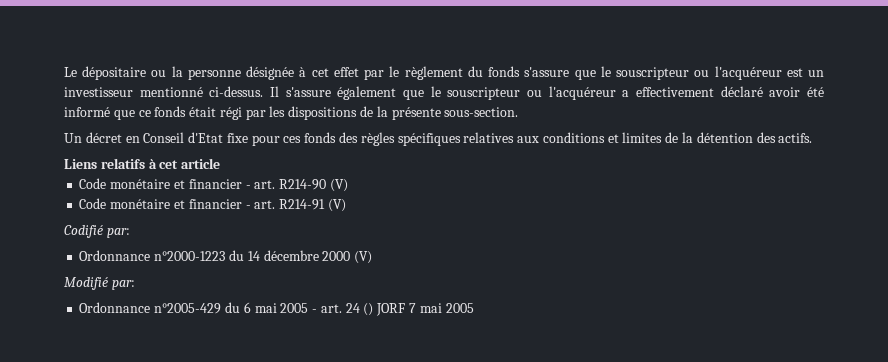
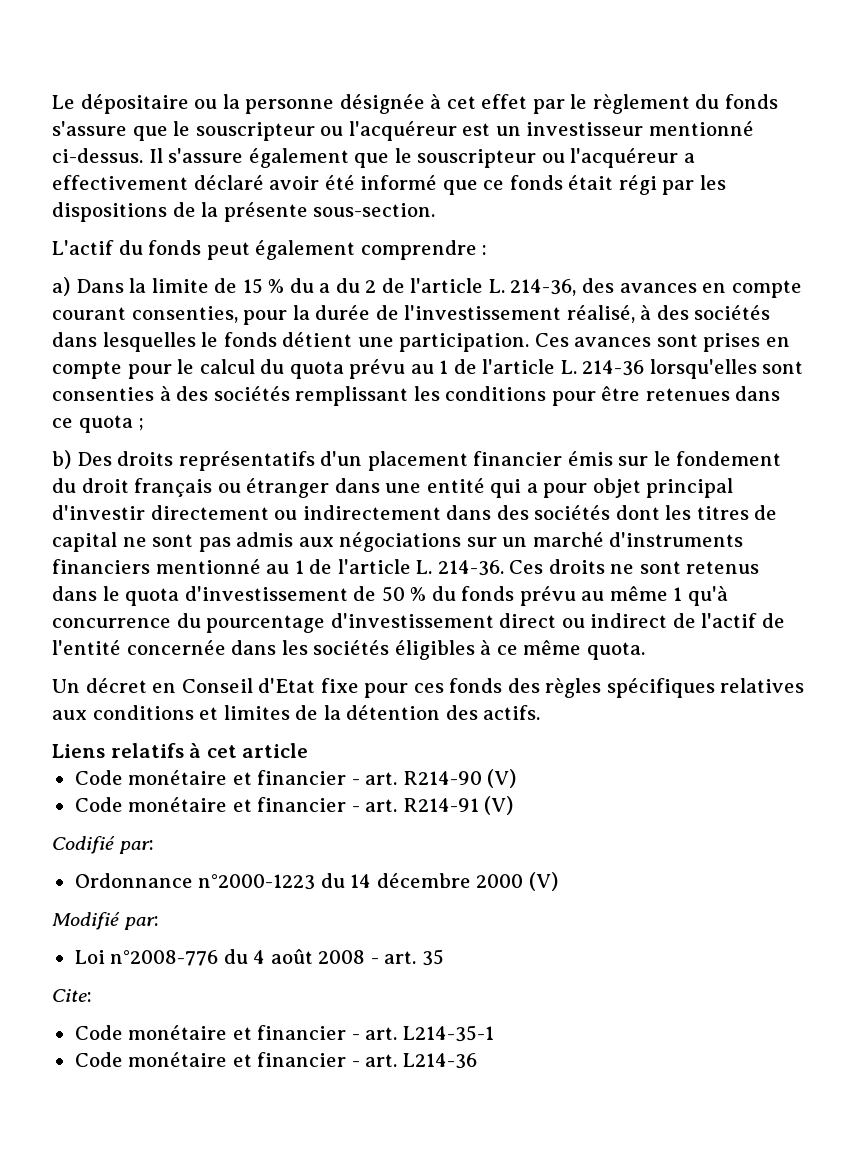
(519, 112) none -> [52,240,488,260] [52,277,802,298] [52,305,771,325] [52,332,790,352] [52,359,804,379] [52,386,781,406] [52,415,145,433] [52,450,782,471] [52,478,734,498] [52,505,778,520] [52,532,744,552] [52,559,760,576] [52,586,728,606] [52,613,785,633] [52,640,645,660] // L'actif du fonds peut également comprendre : // a) Dans la limite de 15 % du a du 2 de l'article L. 214-36, des avances en compte courant consenties, pour la durée de l'investissement réalisé, à des sociétés dans lesquelles le fonds détient une participation. Ces avances sont prises en compte pour le calcul du quota prévu au 1 de l'article L. 214-36 lorsqu'elles sont consenties à des sociétés remplissant les conditions pour être retenues dans ce quota ; // b) Des droits représentatifs d'un placement financier émis sur le fondement du droit français ou étranger dans une entité qui a pour objet principal d'investir directement ou indirectement dans des sociétés dont les titres de capital ne sont pas admis aux négociations sur un marché d'instruments financiers mentionné au 1 de l'article L. 214-36. Ces droits ne sont retenus dans le quota d'investissement de 50 % du fonds prévu au même 1 qu'à concurrence du pourcentage d'investissement direct ou indirect de l'actif de l'entité concernée dans les sociétés éligibles à ce même quota.
[79,302,474,316] Ordonnance n°2005-429 du 6 mai 2005 - art. 24 () JORF 7 mai 2005 -> [74,949,444,966] [52,989,92,1002] [74,1025,494,1042] [74,1052,477,1069] Loi n°2008-776 du 4 août 2008 - art. 35 // Cite: // Code monétaire et financier - art. L214-35-1 // Code monétaire et financier - art. L214-36

